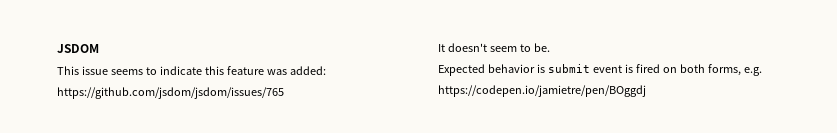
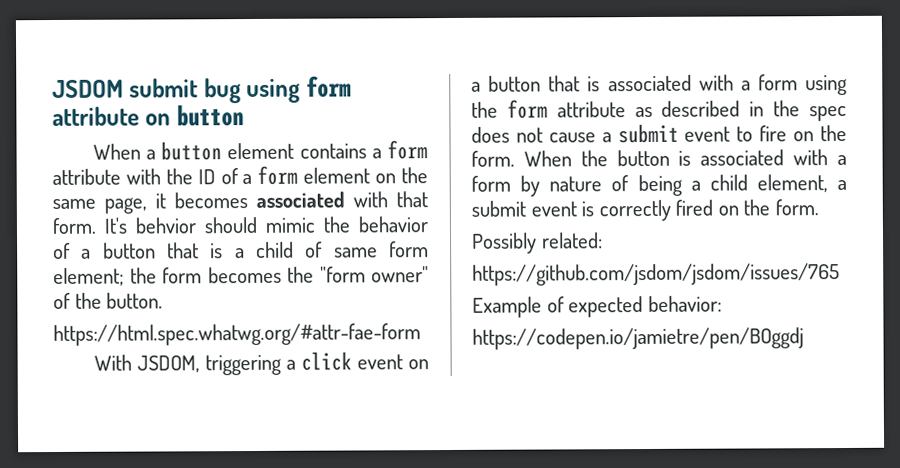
[57,66,326,75] [57,87,284,99] [438,43,550,52] [438,64,762,76] // This issue seems to indicate this feature was added: // https://github.com/jsdom/jsdom/issues/765 // It doesn't seem to be. // Expected behavior is submit event is fired on both forms, e.g. -> [129,75,352,104] [52,105,244,127] [92,140,428,161] [52,165,428,186] [52,191,428,214] [52,216,428,235] [53,241,429,260] [53,266,429,287] [53,292,164,310] [53,323,421,347] [93,351,429,376] [471,74,848,96] [471,99,847,122] [471,123,848,144] [471,149,847,167] [471,174,847,197] [471,199,819,222] [471,232,603,254] [472,263,840,286] [472,295,722,318] submit bug using form attribute on button // When a button element contains a form attribute with the ID of a form element on the same page, it becomes associated with that form. It's behvior should mimic the behavior of a button that is a child of same form element; the form becomes the "form owner" of the button. // https://html.spec.whatwg.org/#attr-fae-form // With JSDOM, triggering a click event on a button that is associated with a form using the form attribute as described in the spec does not cause a submit event to fire on the form. When the button is associated with a form by nature of being a child element, a submit event is correctly fired on the form. // Possibly related: // https://github.com/jsdom/jsdom/issues/765 // Example of expected behavior:

